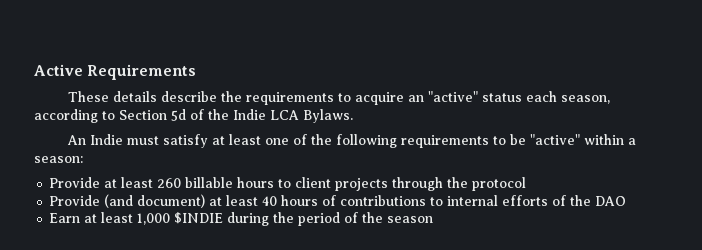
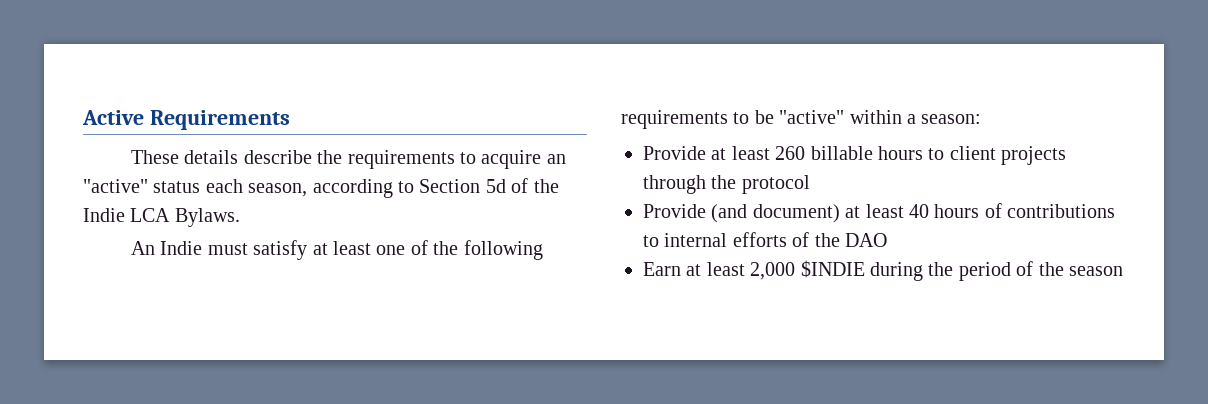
[137,213,171,225] 1,000 -> [750,262,796,280] 2,000

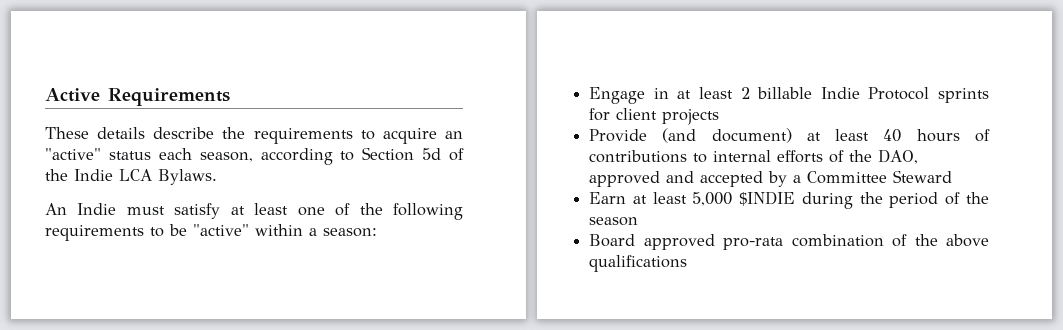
[643,146,945,160] Provide at least 260 billable hours to -> [589,87,989,104] [589,108,611,121] Engage in at least 2 billable Indie Protocol sprints for
[643,175,810,194] through the protocol -> (720, 117) none
[845,233,887,247] DAO -> [878,149,919,164] [589,170,953,187] DAO, approved and accepted by a Committee Steward
[750,262,796,280] 2,000 -> [692,192,733,206] 5,000
(1123, 271) none -> [589,234,989,250] [589,255,688,272] // Board approved pro-rata combination of the above qualifications

